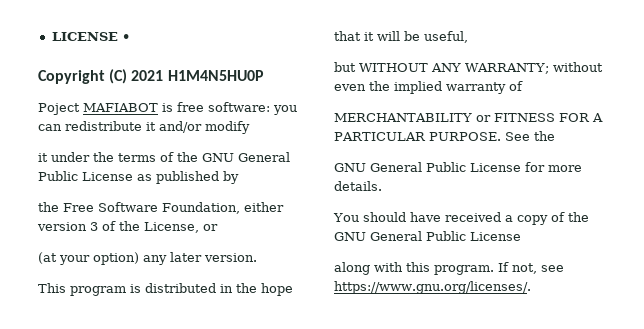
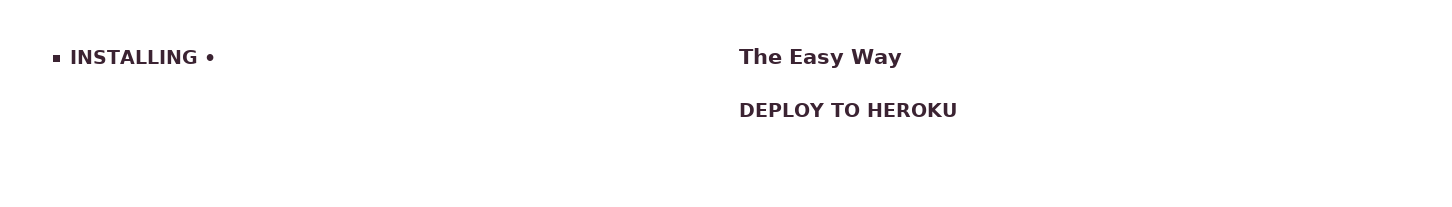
[51,32,118,41] LICENSE -> [69,50,198,64] INSTALLING
[38,69,264,84] [38,102,297,115] [38,121,250,134] [38,152,290,162] [38,171,239,184] [38,202,284,214] [37,221,218,233] [38,252,257,265] [38,283,293,296] [334,31,468,43] [334,62,603,74] [334,81,523,94] [334,113,603,122] [334,131,555,141] [334,162,582,172] [334,181,382,191] [333,212,589,225] [334,231,521,241] [334,262,564,275] [334,281,531,294] Copyright (C) 2021 H1M4N5HU0P // Poject MAFIABOT is free software: you can redistribute it and/or modify // it under the terms of the GNU General Public License as published by // the Free Software Foundation, either version 3 of the License, or // (at your option) any later version. // This program is distributed in the hope that it will be useful, // but WITHOUT ANY WARRANTY; without even the implied warranty of // MERCHANTABILITY or FITNESS FOR A PARTICULAR PURPOSE. See the // GNU General Public License for more details. // You should have received a copy of the GNU General Public License // along with this program. If not, see https://www.gnu.org/licenses/. -> [739,48,902,68] [739,103,957,117] The Easy Way // DEPLOY TO HEROKU

